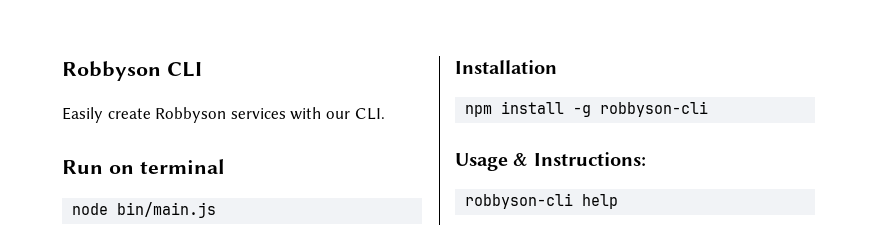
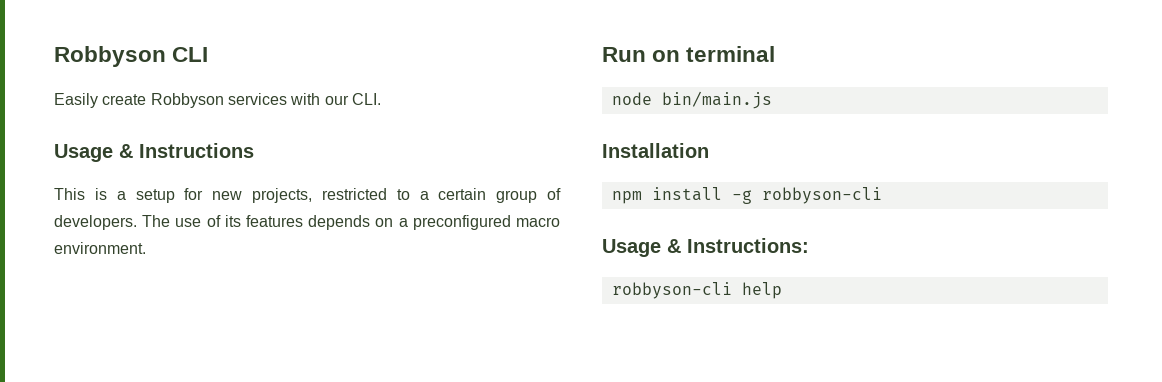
(385, 114) none -> [54,143,254,162] [54,188,561,203] [54,215,560,230] [54,242,146,254] // Usage & Instructions // This is a setup for new projects, restricted to a certain group of developers. The use of its features depends on a preconfigured macro environment.

